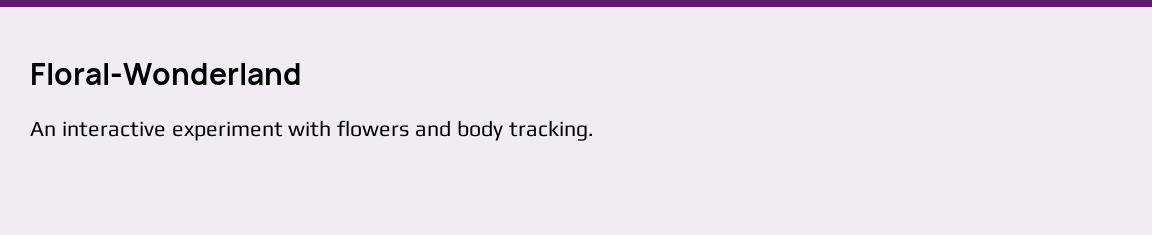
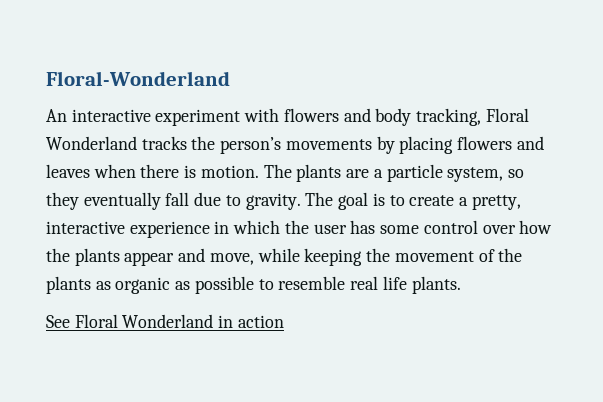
[508,120,594,141] tracking. -> [416,108,529,126] [46,136,544,154] [46,164,524,182] [46,192,521,210] [46,220,553,238] [46,248,523,266] [46,276,461,294] [46,314,284,328] tracking, Floral Wonderland tracks the person’s movements by placing flowers and leaves when there is motion. The plants are a particle system, so they eventually fall due to gravity. The goal is to create a pretty, interactive experience in which the user has some control over how the plants appear and move, while keeping the movement of the plants as organic as possible to resemble real life plants. // See Floral Wonderland in action

